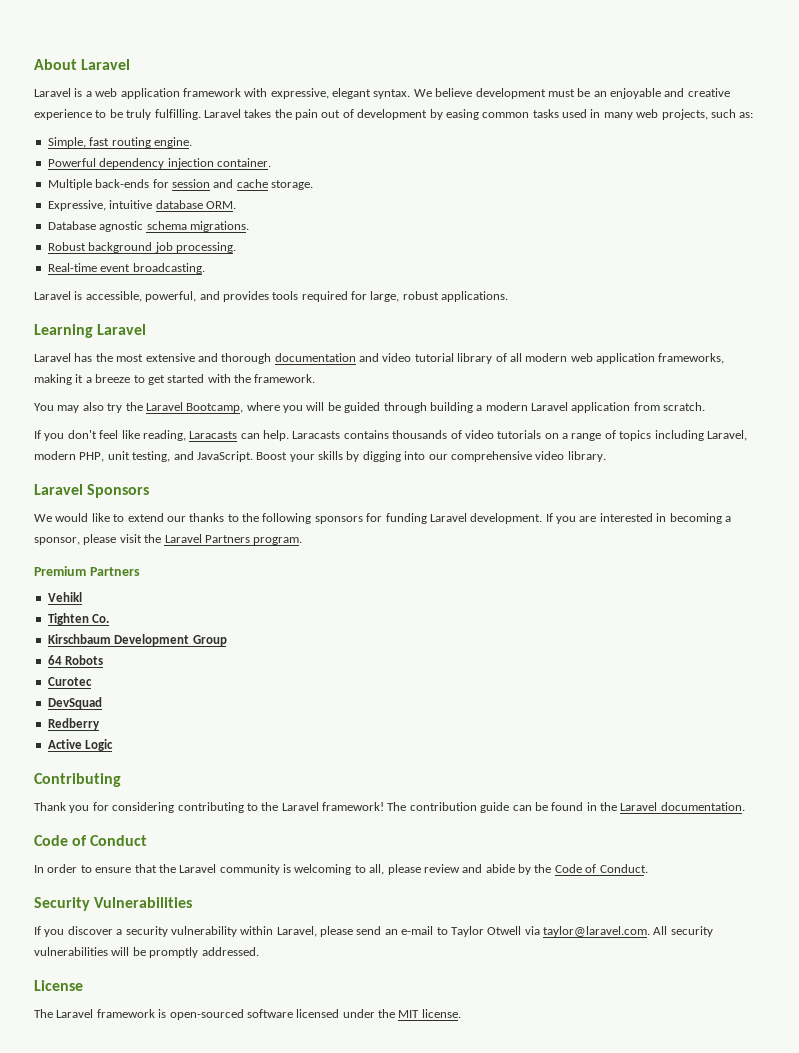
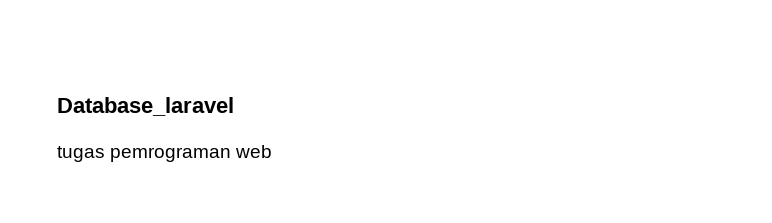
[34,59,131,70] [34,88,730,99] [34,109,754,120] [47,137,192,148] [47,158,271,169] [47,179,313,190] [47,200,236,211] [47,221,249,232] [47,242,236,253] [47,263,205,274] [34,291,509,302] [34,324,147,338] [34,353,725,364] [34,374,316,385] [34,402,706,413] [34,430,747,441] [34,451,606,462] [34,484,150,498] [34,513,731,524] [34,534,303,545] [34,566,140,576] [47,592,82,602] [47,613,110,625] [47,634,227,646] [47,655,104,665] [47,677,92,686] [47,697,102,709] [47,718,100,730] [47,739,114,751] [34,773,121,787] [34,802,745,813] [34,835,148,846] [34,864,648,875] [34,897,193,911] [34,926,713,937] [34,947,259,958] [34,980,83,991] [34,1009,461,1020] About Laravel // Laravel is a web application framework with expressive, elegant syntax. We believe development must be an enjoyable and creative experience to be truly fulfilling. Laravel takes the pain out of development by easing common tasks used in many web projects, such as: // Simple, fast routing engine. // Powerful dependency injection container. // Multiple back-ends for session and cache storage. // Expressive, intuitive database ORM. // Database agnostic schema migrations. // Robust background job processing. // Real-time event broadcasting. // Laravel is accessible, powerful, and provides tools required for large, robust applications. // Learning Laravel // Laravel has the most extensive and thorough documentation and video tutorial library of all modern web application frameworks, making it a breeze to get started with the framework. // You may also try the Laravel Bootcamp, where you will be guided through building a modern Laravel application from scratch. // If you don't feel like reading, Laracasts can help. Laracasts contains thousands of video tutorials on a range of topics including Laravel, modern PHP, unit testing, and JavaScript. Boost your skills by digging into our comprehensive video library. // Laravel Sponsors // We would like to extend our thanks to the following sponsors for funding Laravel development. If you are interested in becoming a sponsor, please visit the Laravel Partners program. // Premium Partners // Vehikl // Tighten Co. // Kirschbaum Development Group // 64 Robots // Curotec // DevSquad // Redberry // Active Logic // Contributing // Thank you for considering contributing to the Laravel framework! The contribution guide can be found in the Laravel documentation. // Code of Conduct // In order to ensure that the Laravel community is welcoming to all, please review and abide by the Code of Conduct. // Security Vulnerabilities // If you discover a security vulnerability within Laravel, please send an e-mail to Taylor Otwell via taylor@laravel.com. All security vulnerabilities will be promptly addressed. // License // The Laravel framework is open-sourced software licensed under the MIT license. -> [57,97,234,116] [57,145,273,162] Database_laravel // tugas pemrograman web

